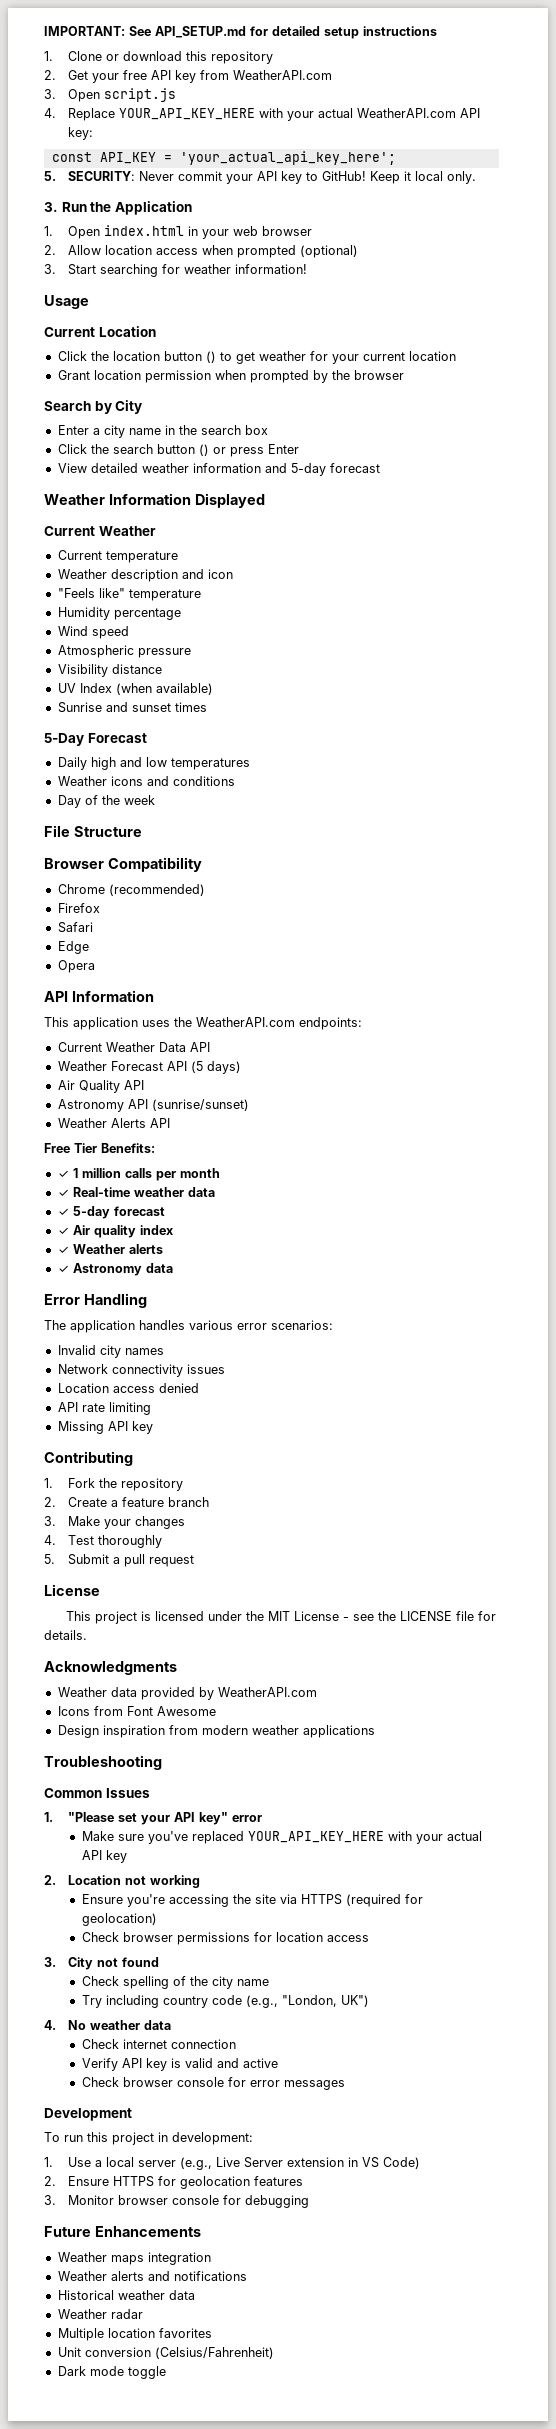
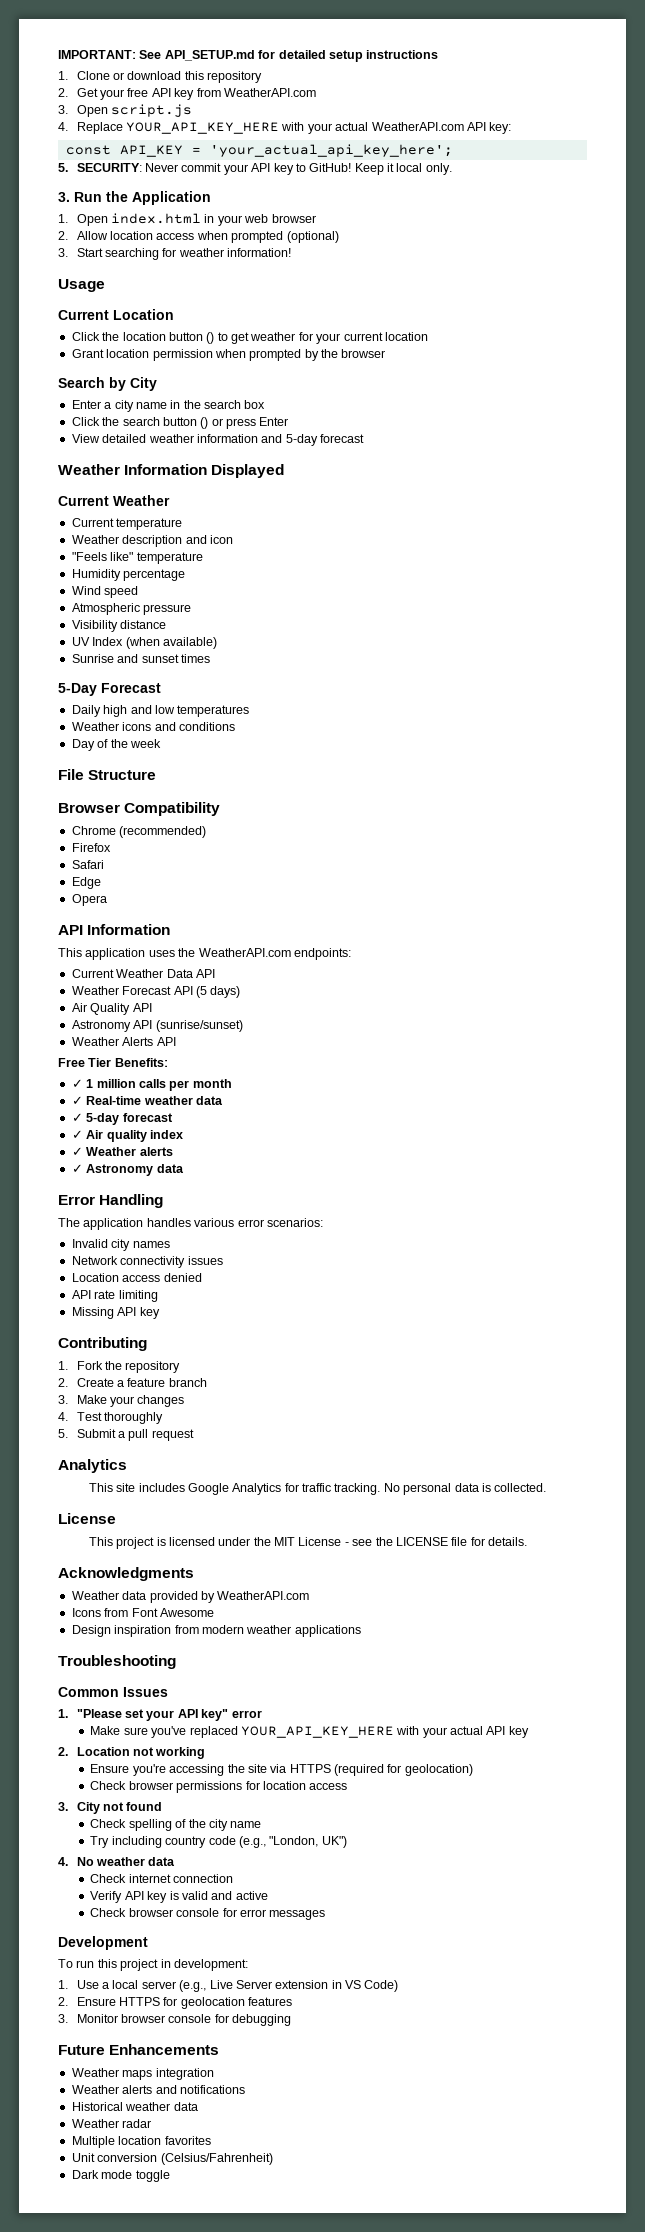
(194, 1561) none -> [58,1459,127,1473] [88,1483,547,1495] // Analytics // This site includes Google Analytics for traffic tracking. No personal data is collected.

